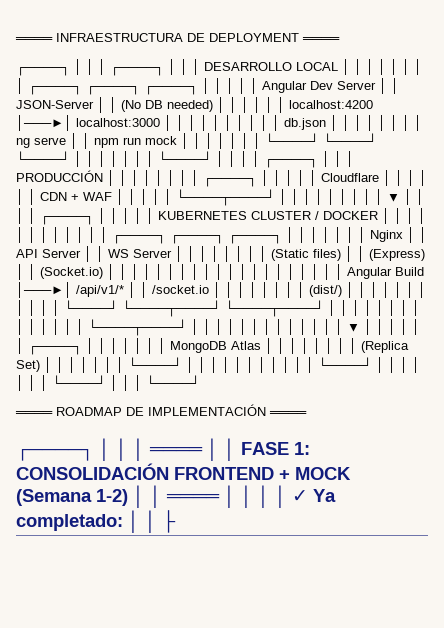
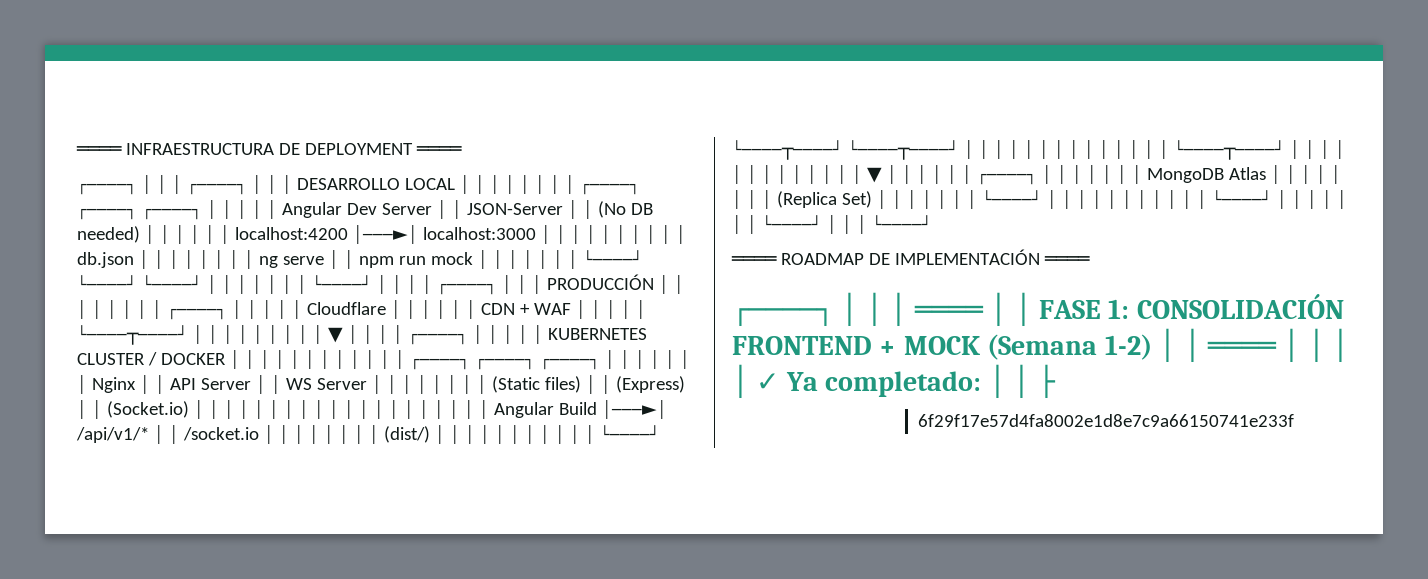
(176, 521) none -> [917,414,1294,427] // 6f29f17e57d4fa8002e1d8e7c9a66150741e233f

